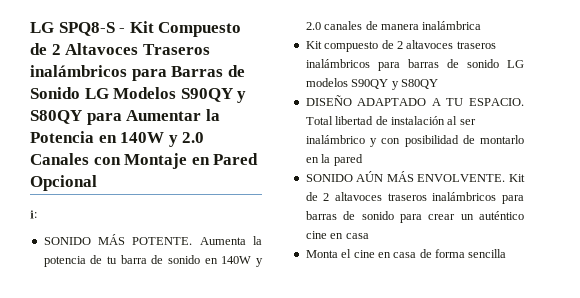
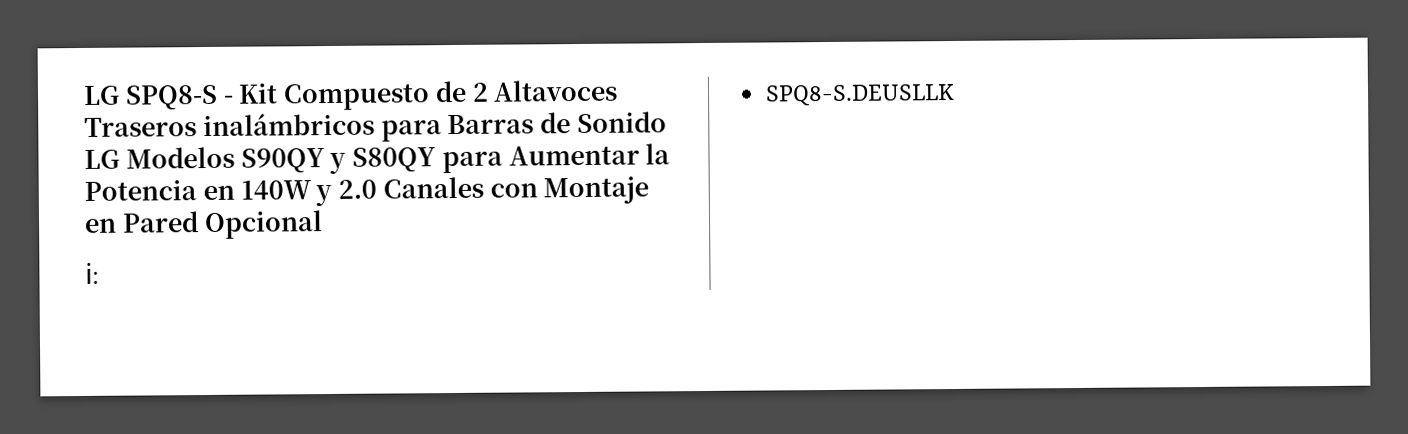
[43,234,262,245] [43,255,263,267] [305,21,482,30] [305,40,496,52] [305,59,524,71] [305,78,438,90] [305,95,524,106] [305,116,476,125] [305,135,524,147] [305,154,363,166] [305,171,525,182] [305,192,524,204] [305,211,524,223] [305,231,369,239] [305,249,507,258] SONIDO MÁS POTENTE. Aumenta la potencia de tu barra de sonido en 140W y 2.0 canales de manera inalámbrica // Kit compuesto de 2 altavoces traseros inalámbricos para barras de sonido LG modelos S90QY y S80QY // DISEÑO ADAPTADO A TU ESPACIO. Total libertad de instalación al ser inalámbrico y con posibilidad de montarlo en la pared // SONIDO AÚN MÁS ENVOLVENTE. Kit de 2 altavoces traseros inalámbricos para barras de sonido para crear un auténtico cine en casa // Monta el cine en casa de forma sencilla -> [765,83,956,107] SPQ8-S.DEUSLLK

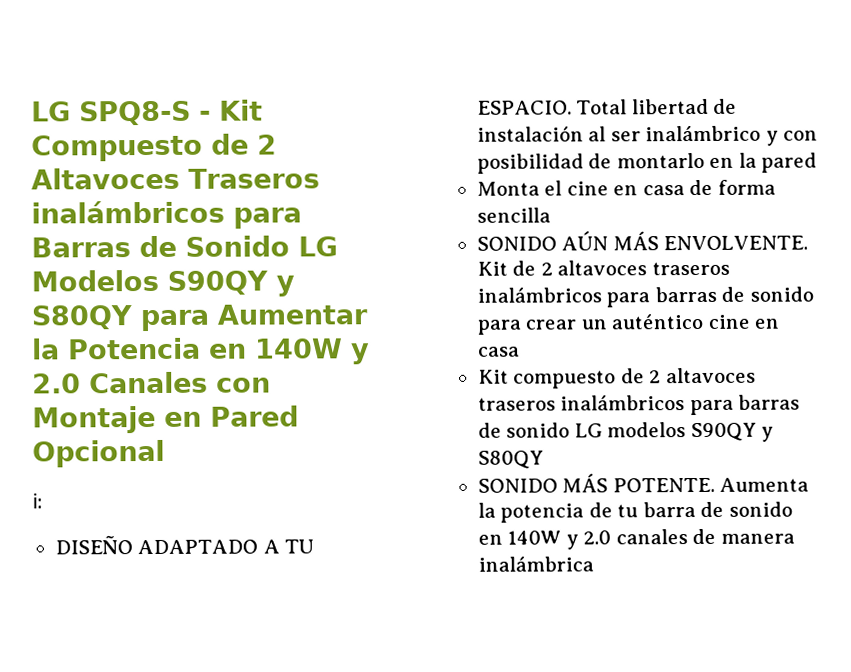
[765,83,956,107] SPQ8-S.DEUSLLK -> [54,535,315,555] [476,98,738,115] [476,125,819,146] [476,152,818,174] [476,179,776,196] [476,207,551,223] [476,231,809,251] [476,260,730,276] [476,286,814,308] [476,313,780,335] [477,346,520,357] [477,367,756,389] [477,394,801,416] [477,422,775,442] [477,450,544,469] [477,473,810,493] [477,501,793,523] [477,528,795,550] [477,556,594,572] DISEÑO ADAPTADO A TU ESPACIO. Total libertad de instalación al ser inalámbrico y con posibilidad de montarlo en la pared // Monta el cine en casa de forma sencilla // SONIDO AÚN MÁS ENVOLVENTE. Kit de 2 altavoces traseros inalámbricos para barras de sonido para crear un auténtico cine en casa // Kit compuesto de 2 altavoces traseros inalámbricos para barras de sonido LG modelos S90QY y S80QY // SONIDO MÁS POTENTE. Aumenta la potencia de tu barra de sonido en 140W y 2.0 canales de manera inalámbrica

